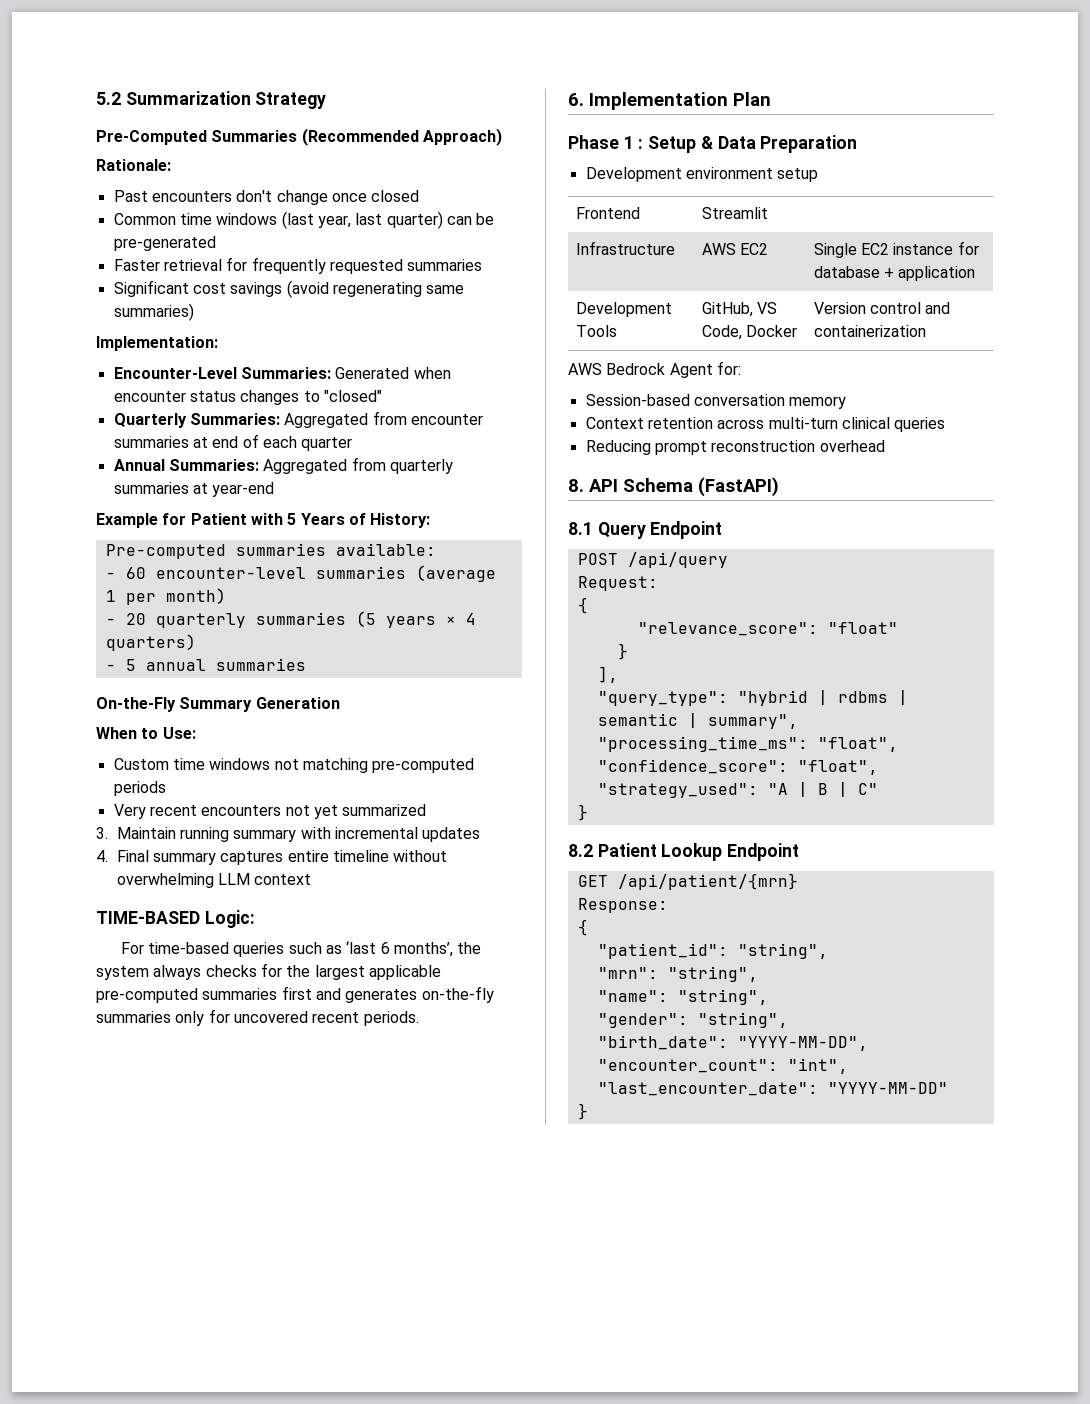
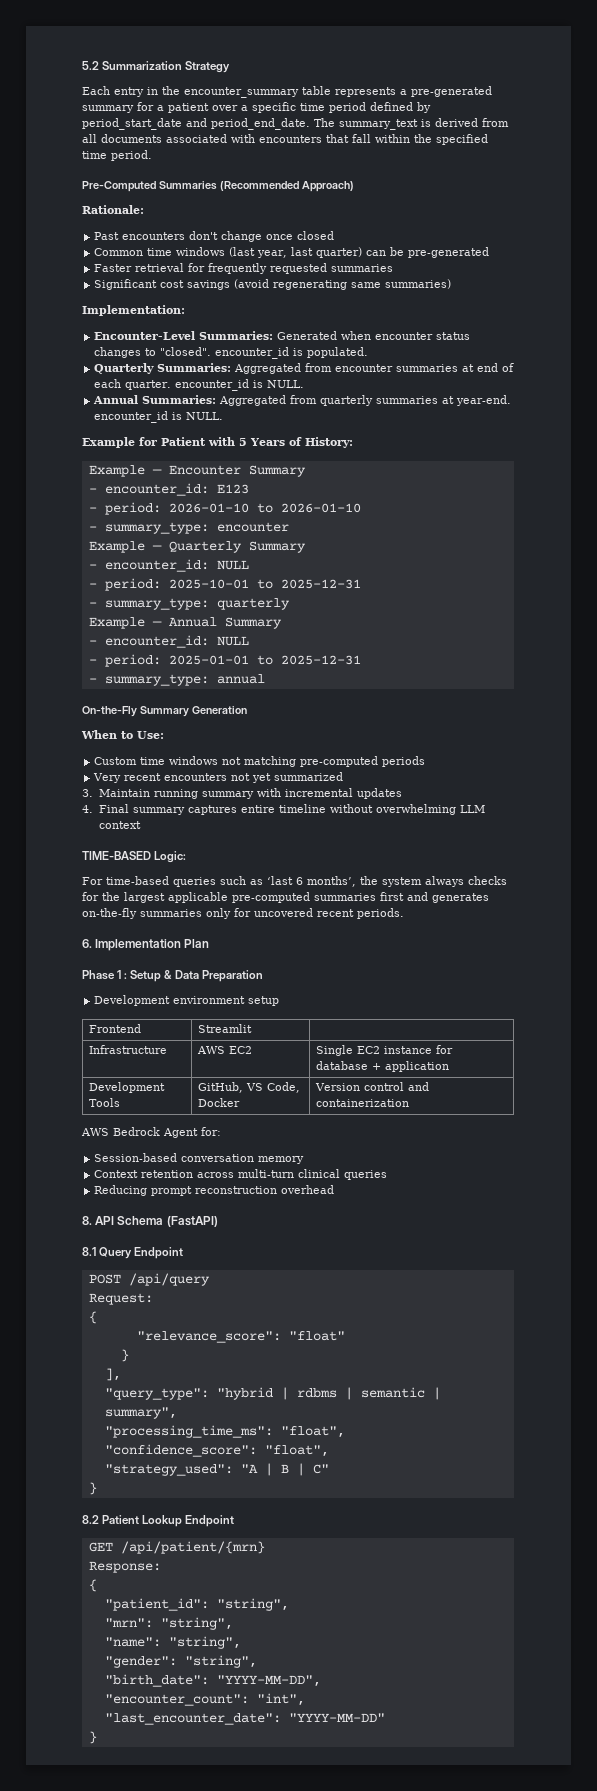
(327, 100) none -> [82,86,492,98] [82,102,431,113] [82,118,509,130] [82,134,488,145] [82,150,152,161] // Each entry in the encounter_summary table represents a pre-generated summary for a patient over a specific time period defined by period_start_date and period_end_date. The summary_text is derived from all documents associated with encounters that fall within the specified time period.
[323,390,382,402] "closed" -> [160,347,369,359] "closed". encounter_id is populated.
[301,437,353,451] quarter -> [125,379,305,391] quarter. encounter_id is NULL.
[212,482,275,497] year-end -> [456,395,512,406] [94,411,224,423] year-end. encounter_id is NULL.
[105,543,436,559] [105,565,496,582] [105,588,226,605] [105,611,476,628] [105,634,196,651] [105,659,136,671] Pre-computed summaries available: // - 60 encounter-level summaries (average 1 per month) // - 20 quarterly summaries (5 years × 4 quarters) // - 5 -> [88,465,306,477] [88,483,249,496] [88,502,361,515] [88,522,289,534] [88,541,306,553] [88,559,249,572] [88,578,361,591] [88,598,290,610] [88,617,282,629] [88,635,249,648] [88,654,361,667] [88,674,209,686] Example — Encounter Summary // - encounter_id: E123 // - period: 2026-01-10 to 2026-01-10 // - summary_type: encounter // Example — Quarterly Summary // - encounter_id: NULL // - period: 2025-10-01 to 2025-12-31 // - summary_type: quarterly // Example — Annual Summary // - encounter_id: NULL // - period: 2025-01-01 to 2025-12-31 // - summary_type:
[215,658,306,671] summaries -> (265, 679) none

